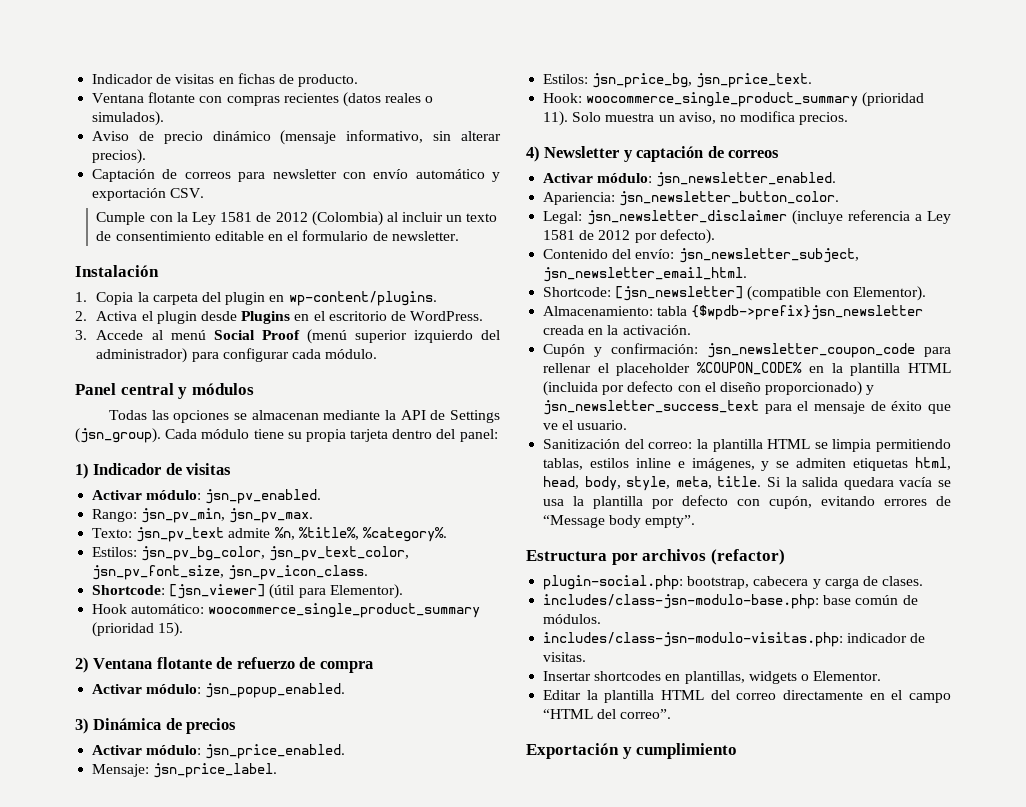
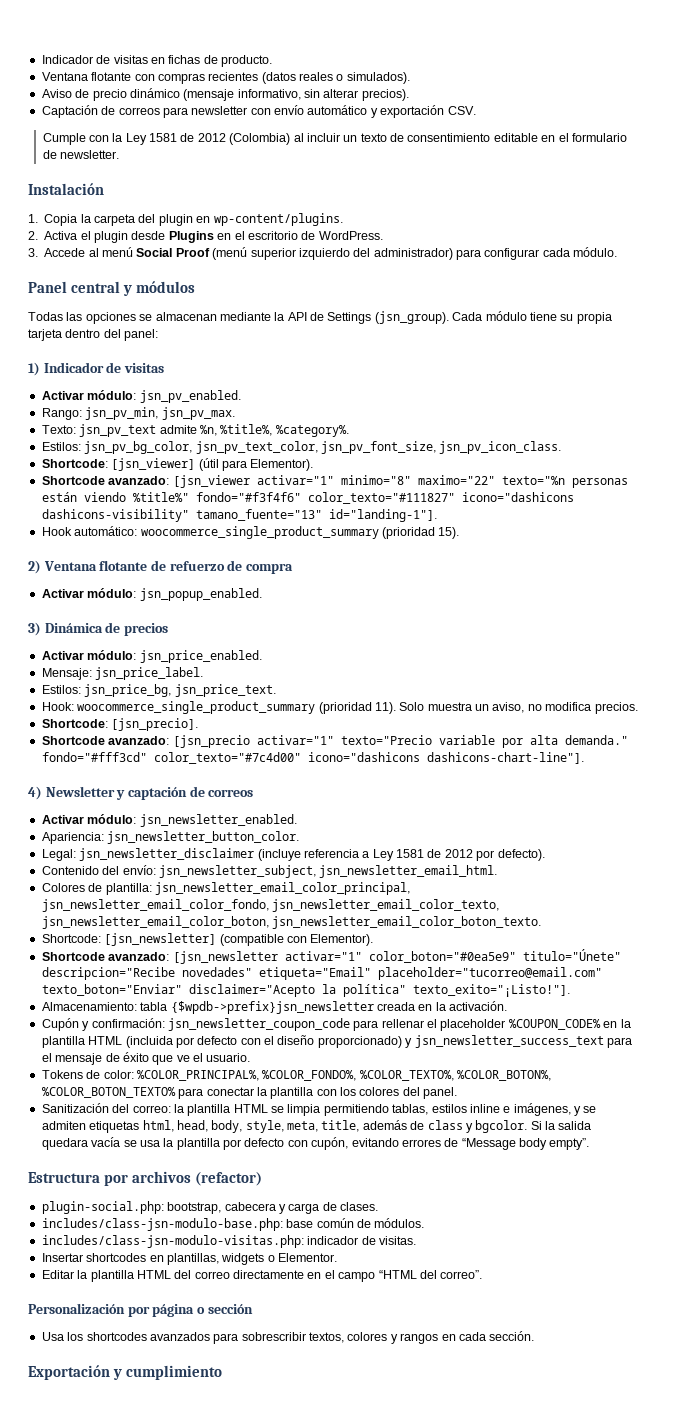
(403, 591) none -> [41,475,628,488] [41,492,574,504] [41,509,437,522] // Shortcode avanzado: [jsn_viewer activar="1" minimo="8" maximo="22" texto="%n personas están viendo %title%" fondo="#f3f4f6" color_texto="#111827" icono="dashicons dashicons-visibility" tamano_fuente="13" id="landing-1"].
(849, 118) none -> [41,718,199,731] [41,735,628,748] [41,752,584,764] // Shortcode: [jsn_precio]. // Shortcode avanzado: [jsn_precio activar="1" texto="Precio variable por alta demanda." fondo="#fff3cd" color_texto="#7c4d00" icono="dashicons dashicons-chart-line"].
(748, 274) none -> [41,882,410,895] [41,899,500,912] [41,916,542,929] // Colores de plantilla: jsn_newsletter_email_color_principal, jsn_newsletter_email_color_fondo, jsn_newsletter_email_color_texto, jsn_newsletter_email_color_boton, jsn_newsletter_email_color_boton_texto.
(926, 293) none -> [41,949,621,964] [41,967,602,980] [41,984,570,997] // Shortcode avanzado: [jsn_newsletter activar="1" color_boton="#0ea5e9" titulo="Únete" descripcion="Recibe novedades" etiqueta="Email" placeholder="tucorreo@email.com" texto_boton="Enviar" disclaimer="Acepto la política" texto_exito="¡Listo!"].
(628, 425) none -> [41,1070,551,1081] [41,1087,458,1099] // Tokens de color: %COLOR_PRINCIPAL%, %COLOR_FONDO%, %COLOR_TEXTO%, %COLOR_BOTON%, %COLOR_BOTON_TEXTO% para conectar la plantilla con los colores del panel.
[717,476,762,487] title. -> [321,1120,528,1133] title, además de class y bgcolor.
(672, 714) none -> [28,1303,253,1317] [41,1331,535,1344] // Personalización por página o sección // Usa los shortcodes avanzados para sobrescribir textos, colores y rangos en cada sección.

